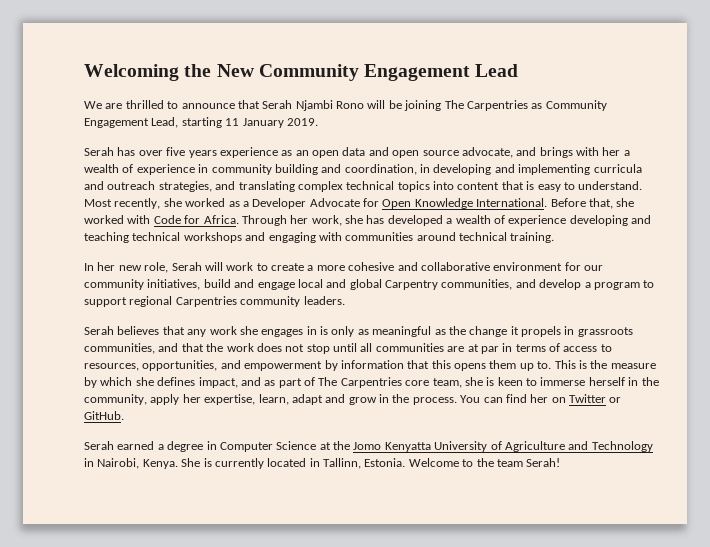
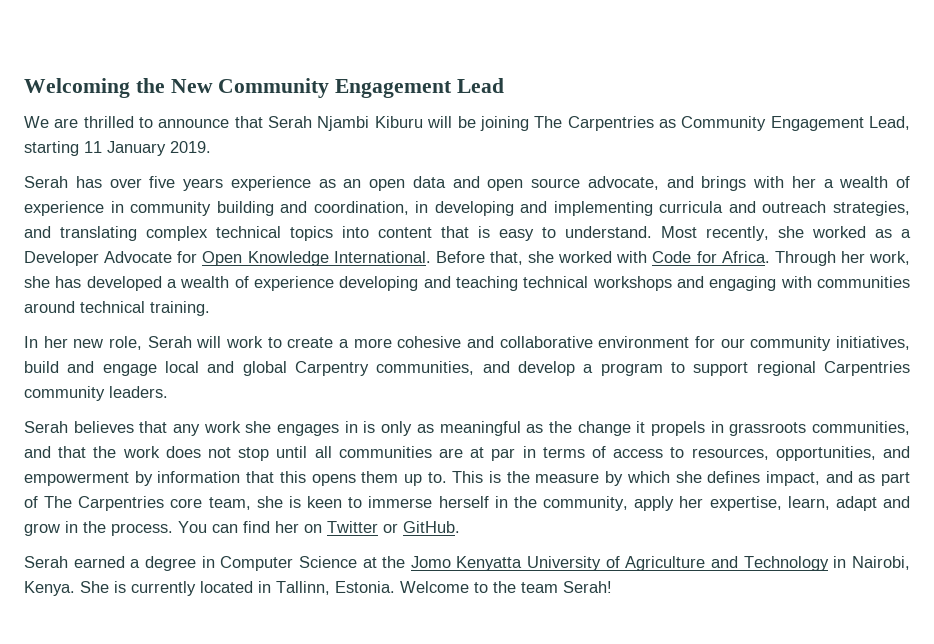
[336,101,364,109] Rono -> [374,116,423,128] Kiburu

